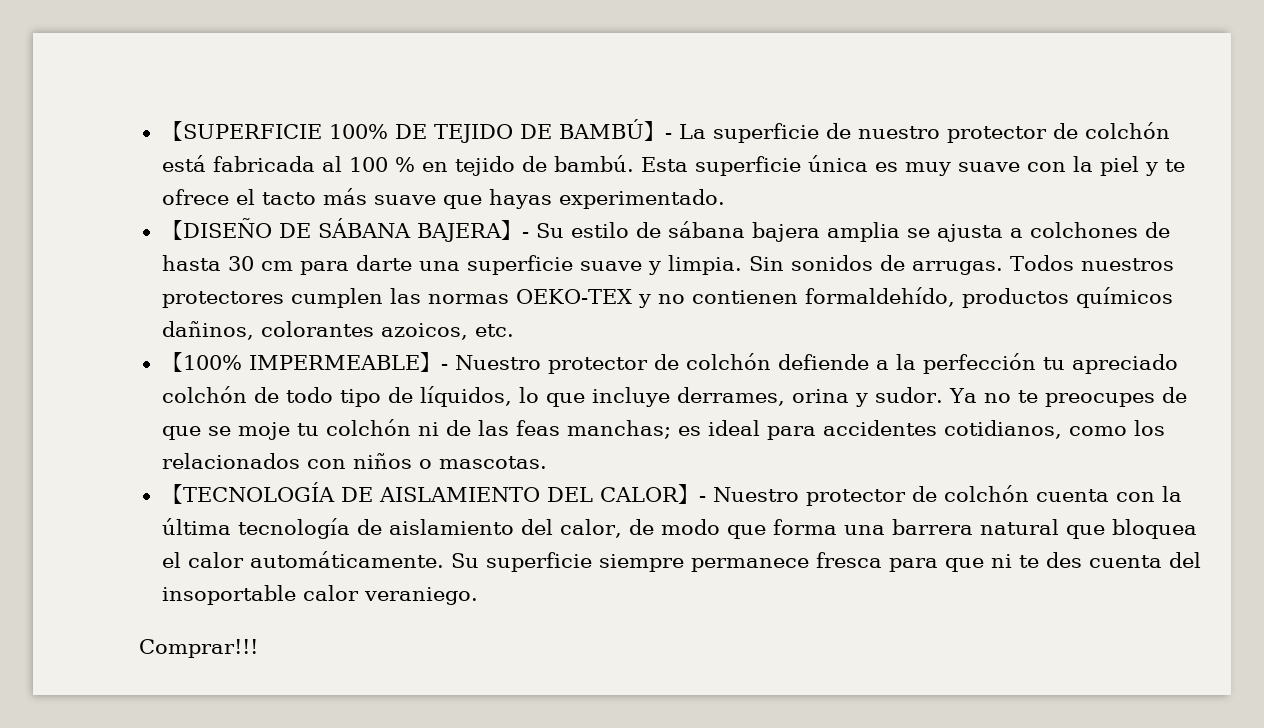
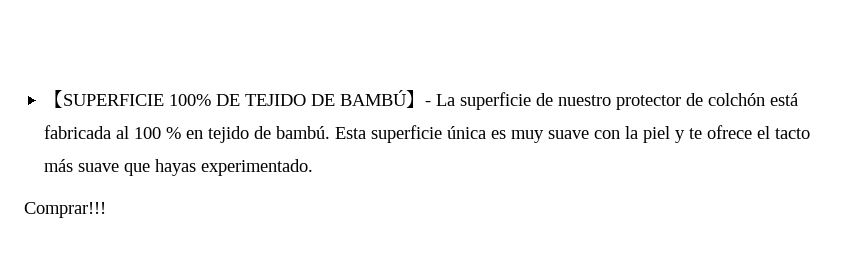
[161,218,1170,242] [161,255,1174,275] [161,287,1173,308] [161,321,514,340] [161,352,1178,374] [161,386,1187,407] [161,419,1165,440] [161,453,547,469] [161,482,1182,506] [161,518,1197,539] [161,551,1201,572] [161,585,478,605] // 【DISEÑO DE SÁBANA BAJERA】- Su estilo de sábana bajera amplia se ajusta a colchones de hasta 30 cm para darte una superficie suave y limpia. Sin sonidos de arrugas. Todos nuestros protectores cumplen las normas OEKO-TEX y no contienen formaldehído, productos químicos dañinos, colorantes azoicos, etc. // 【100% IMPERMEABLE】- Nuestro protector de colchón defiende a la perfección tu apreciado colchón de todo tipo de líquidos, lo que incluye derrames, orina y sudor. Ya no te preocupes de que se moje tu colchón ni de las feas manchas; es ideal para accidentes cotidianos, como los relacionados con niños o mascotas. // 【TECNOLOGÍA DE AISLAMIENTO DEL CALOR】- Nuestro protector de colchón cuenta con la última tecnología de aislamiento del calor, de modo que forma una barrera natural que bloquea el calor automáticamente. Su superficie siempre permanece fresca para que ni te des cuenta del insoportable calor veraniego. -> (314, 167) none

